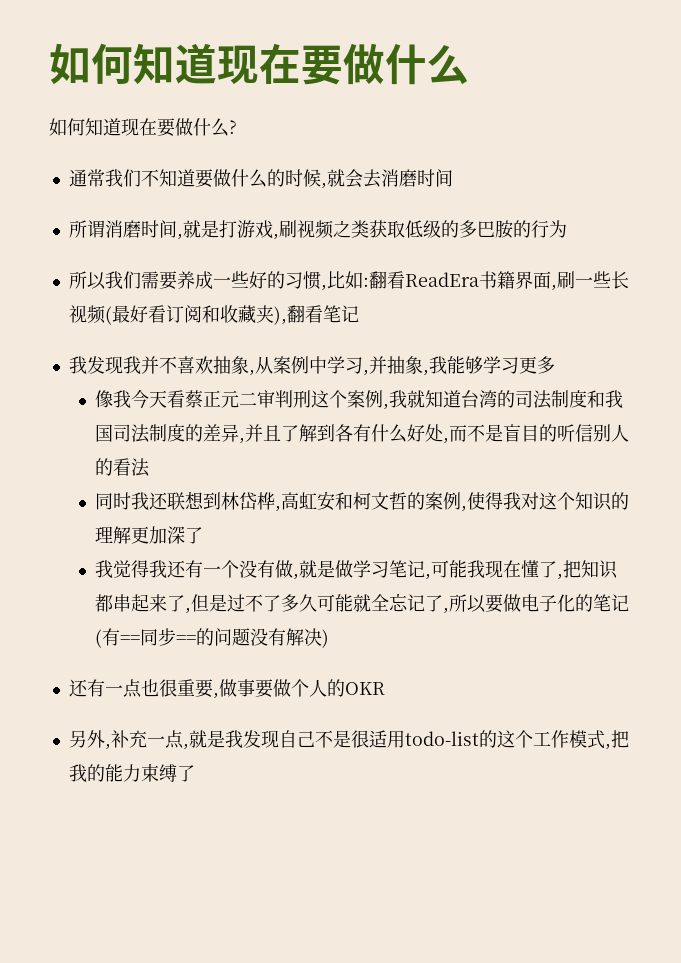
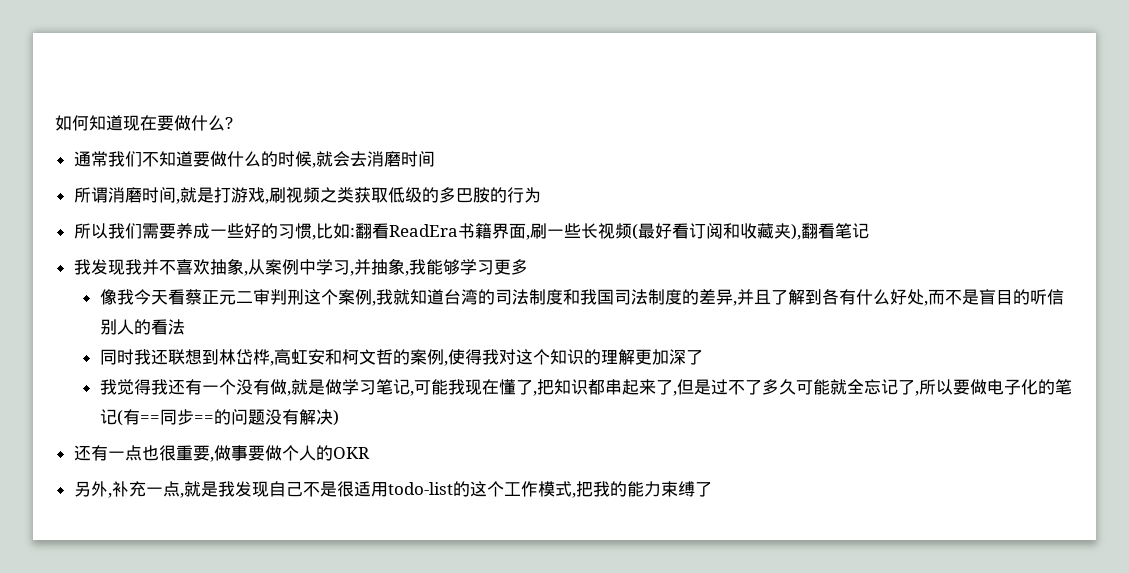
[49,43,469,85] [49,118,229,137] 如何知道现在要做什么 // 如何知道现在要做什么 -> [55,115,225,131] 如何知道现在要做什么

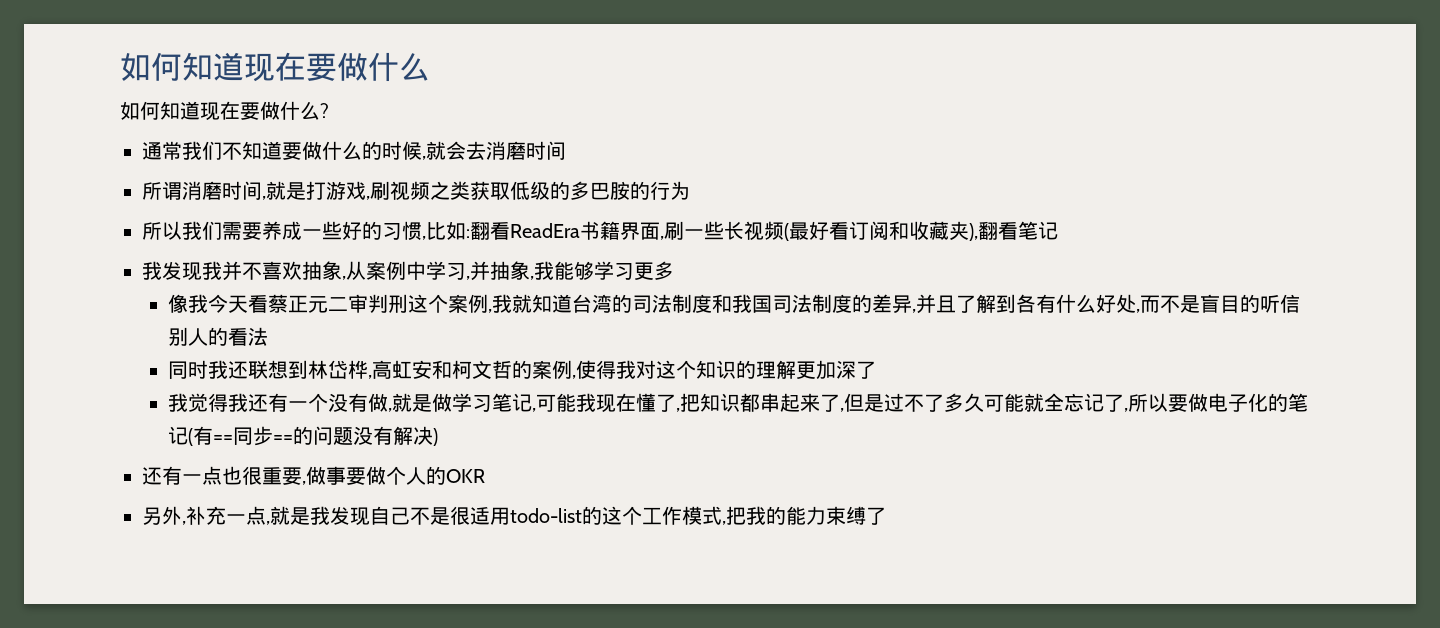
[55,115,225,131] 如何知道现在要做什么 -> [120,52,430,82] [120,101,320,121] 如何知道现在要做什么 // 如何知道现在要做什么

